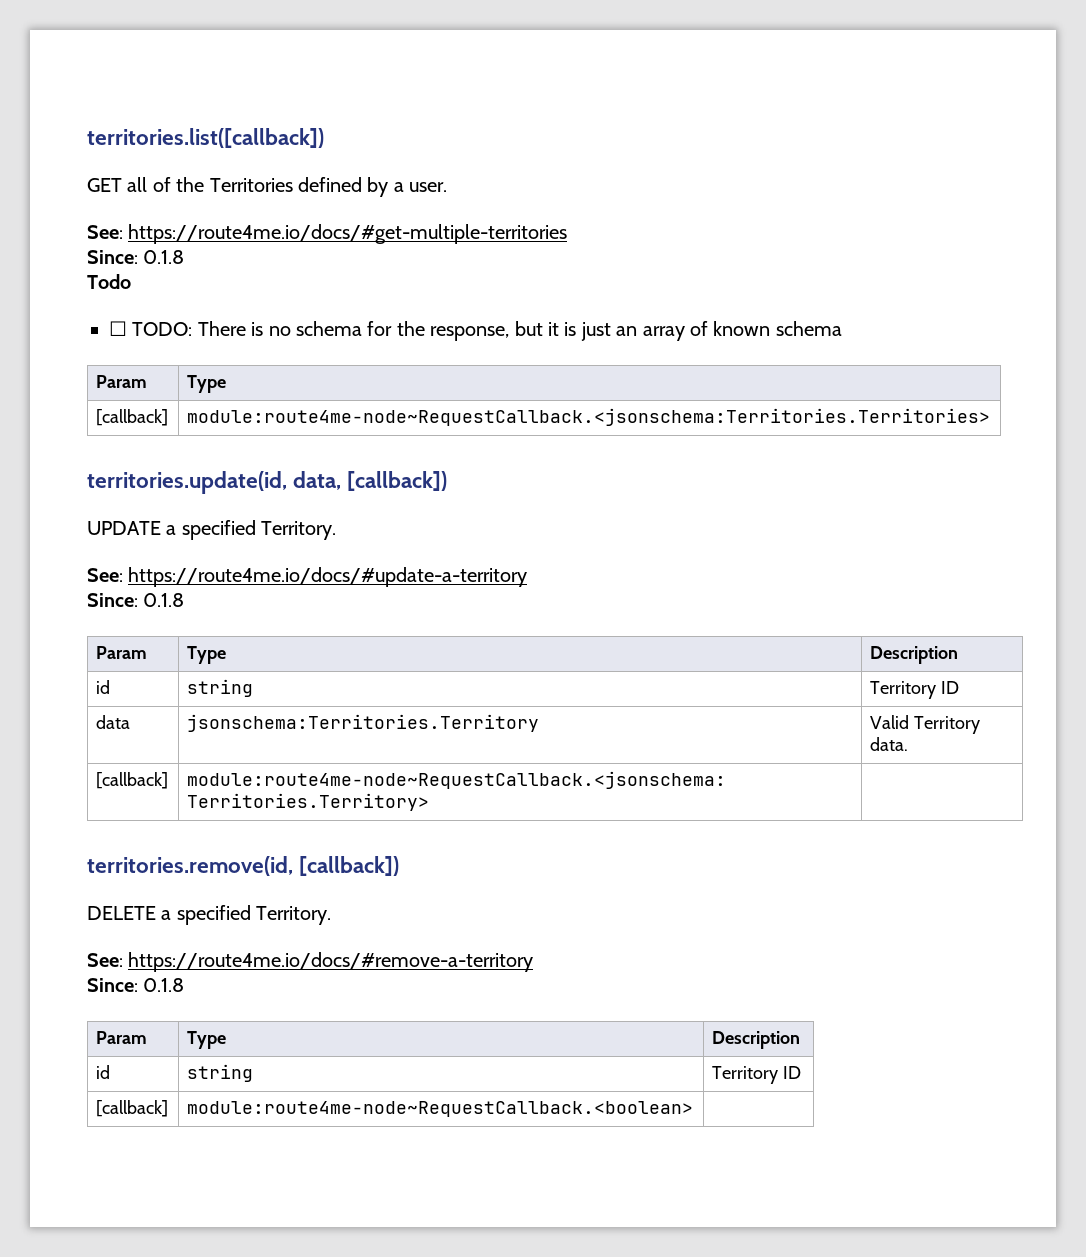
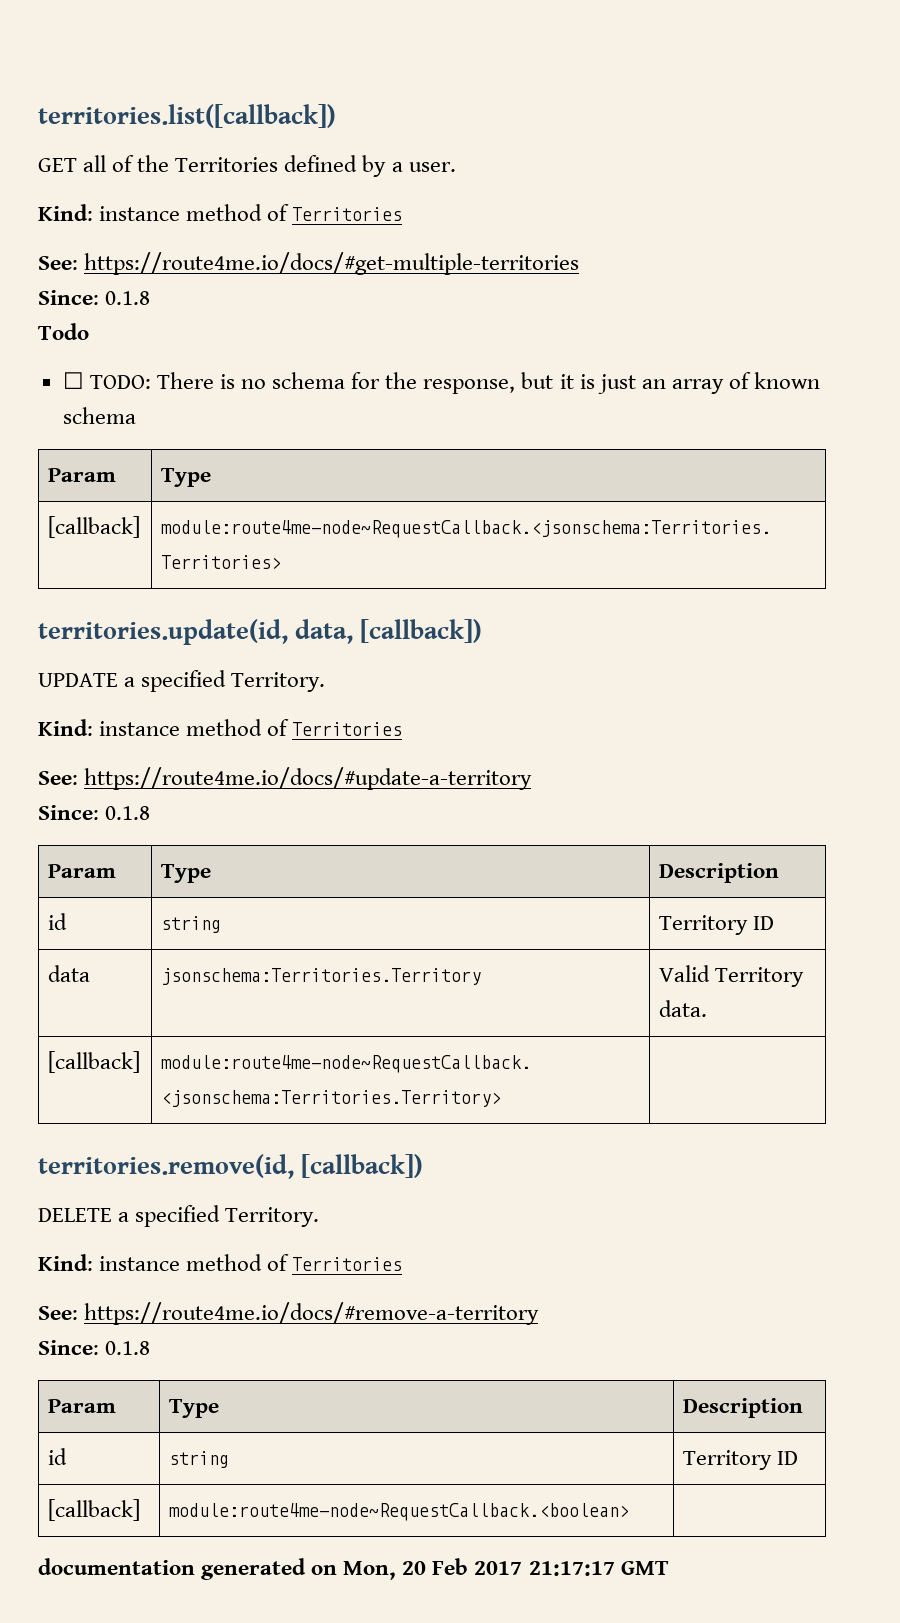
(448, 187) none -> [38,204,403,221] // Kind: instance method of Territories
(337, 530) none -> [38,719,403,736] // Kind: instance method of Territories
(332, 915) none -> [38,1254,403,1271] // Kind: instance method of Territories
(694, 1109) none -> [38,1558,669,1580] // documentation generated on Mon, 20 Feb 2017 21:17:17 GMT

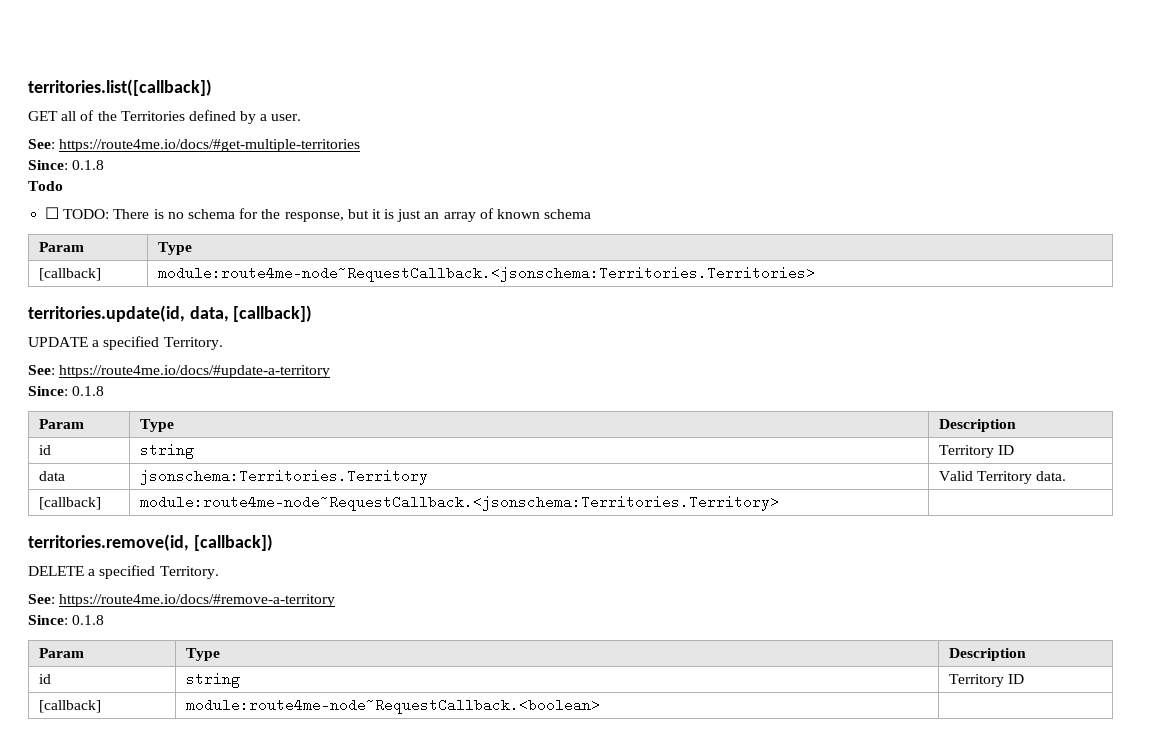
[38,204,403,221] // Kind: instance method of Territories -> (302, 117) none
[38,719,403,736] // Kind: instance method of Territories -> (223, 343) none
[38,1254,403,1271] // Kind: instance method of Territories -> (219, 572) none
[38,1558,669,1580] // documentation generated on Mon, 20 Feb 2017 21:17:17 GMT -> (600, 706) none

